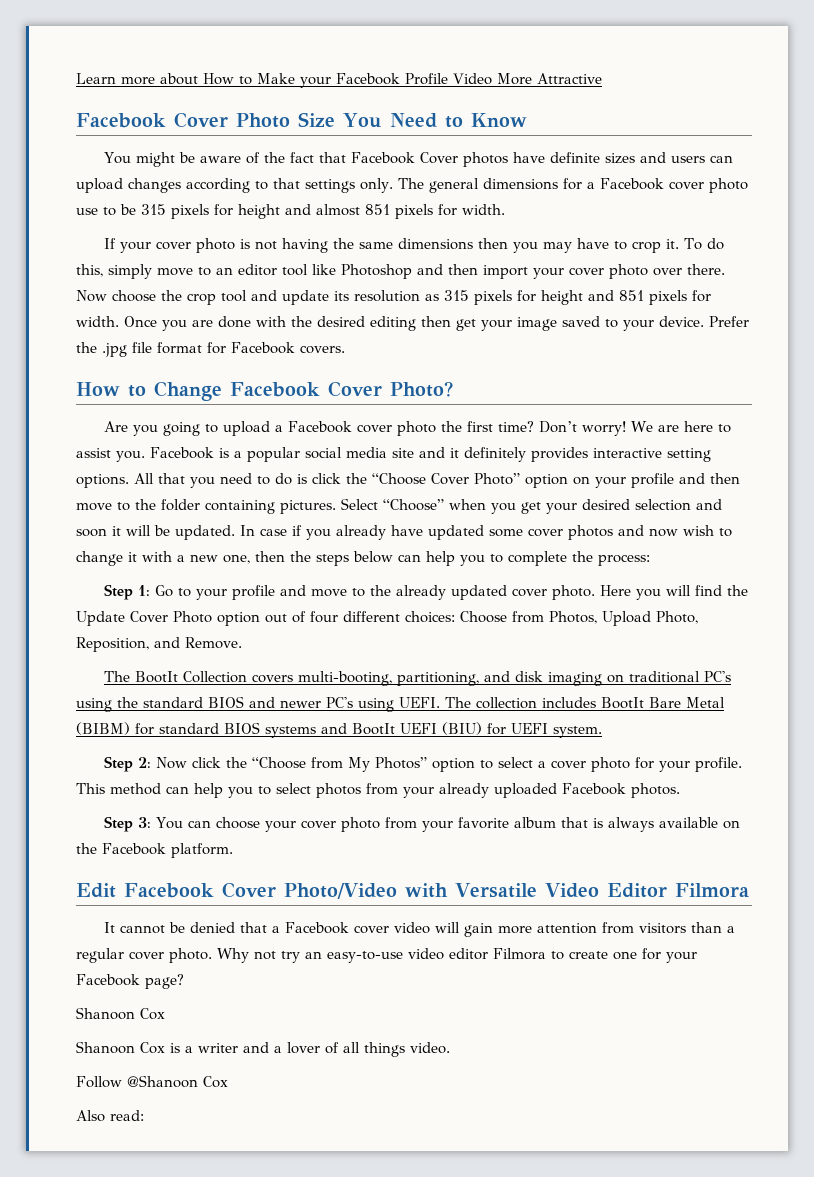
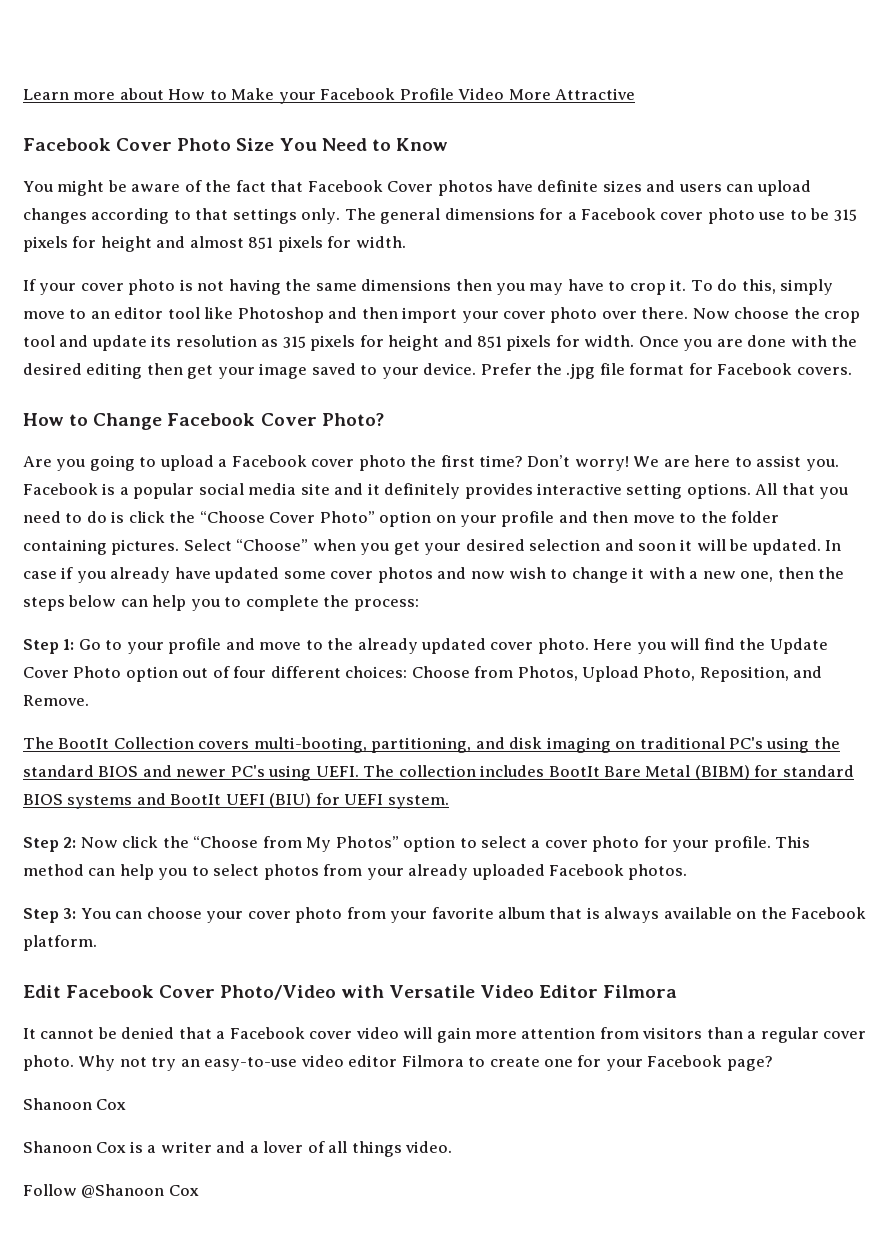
[76,1110,144,1122] // Also read: -> (199, 1190) none

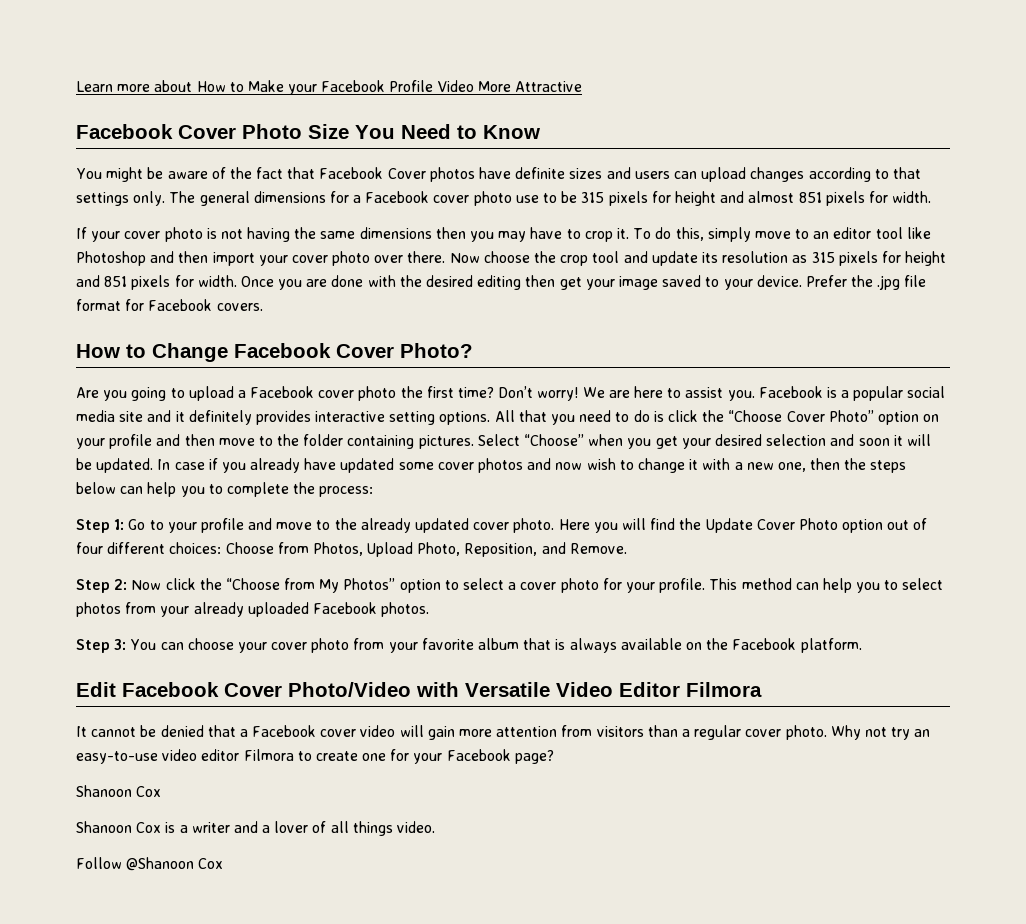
[23,737,840,753] [23,765,854,781] [23,793,449,809] // The BootIt Collection covers multi-booting, partitioning, and disk imaging on traditional PC's using the standard BIOS and newer PC's using UEFI. The collection includes BootIt Bare Metal (BIBM) for standard BIOS systems and BootIt UEFI (BIU) for UEFI system. -> (627, 548) none

